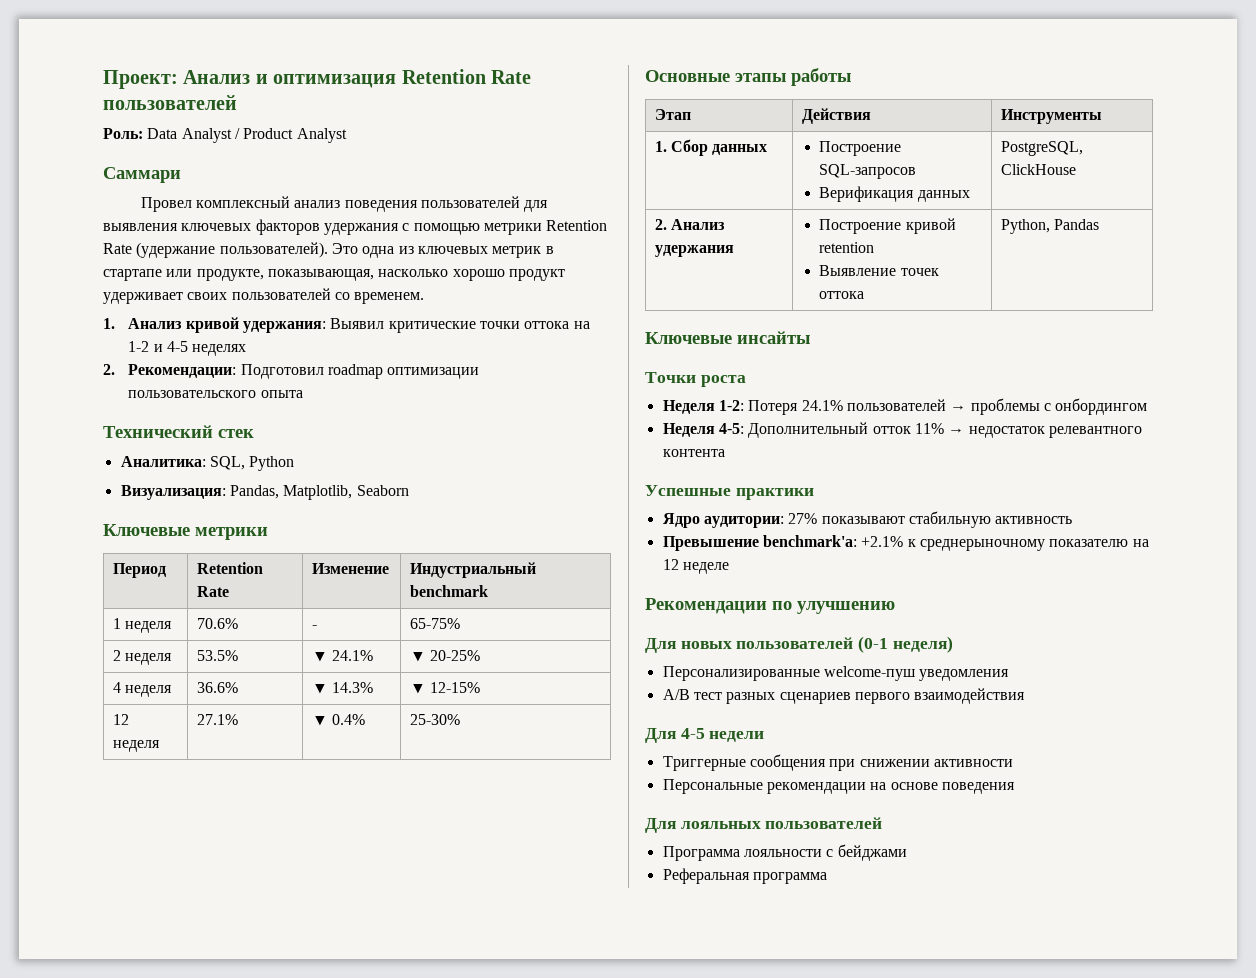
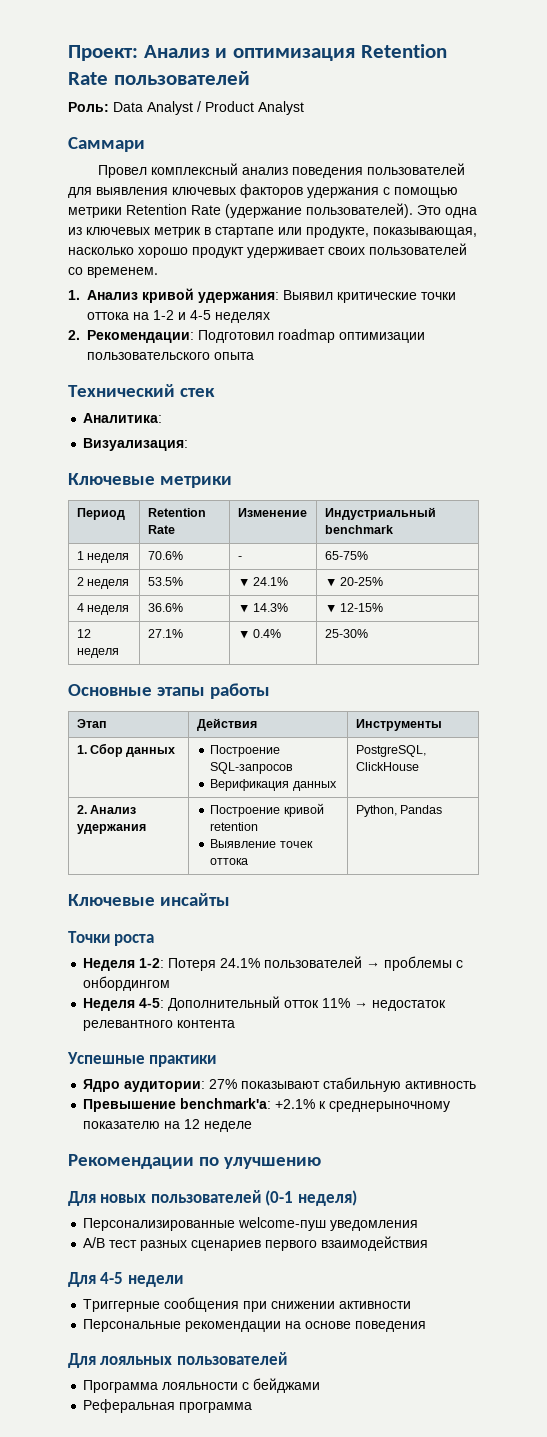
[209,456,295,471] SQL, Python -> (163, 418) none
[229,485,409,500] Pandas, Matplotlib, Seaborn -> (189, 444) none

